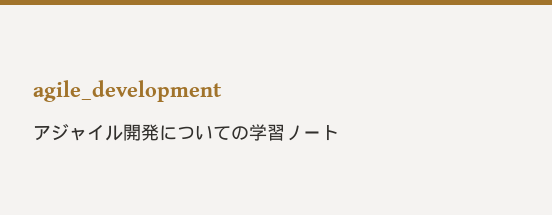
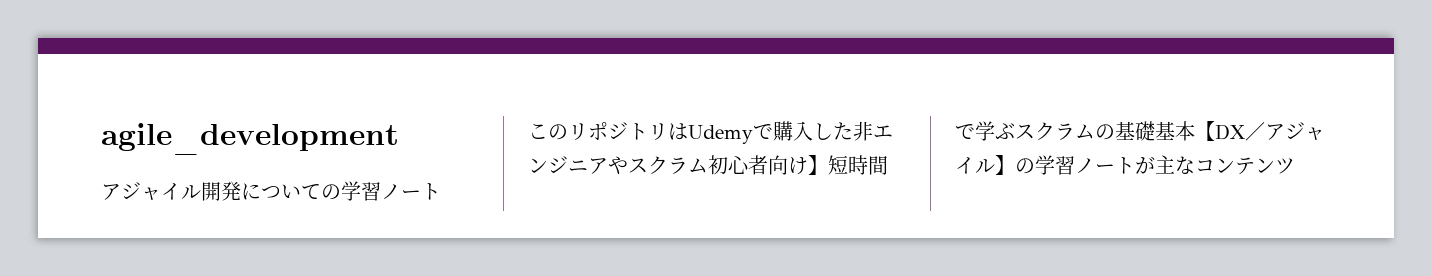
(339, 133) none -> [528,121,893,144] [528,155,888,175] [955,121,1325,141] [955,155,1295,175] // このリポジトリはUdemyで購入した非エンジニアやスクラム初心者向け】短時間で学ぶスクラムの基礎基本【DX／アジャイル】の学習ノートが主なコンテンツ

